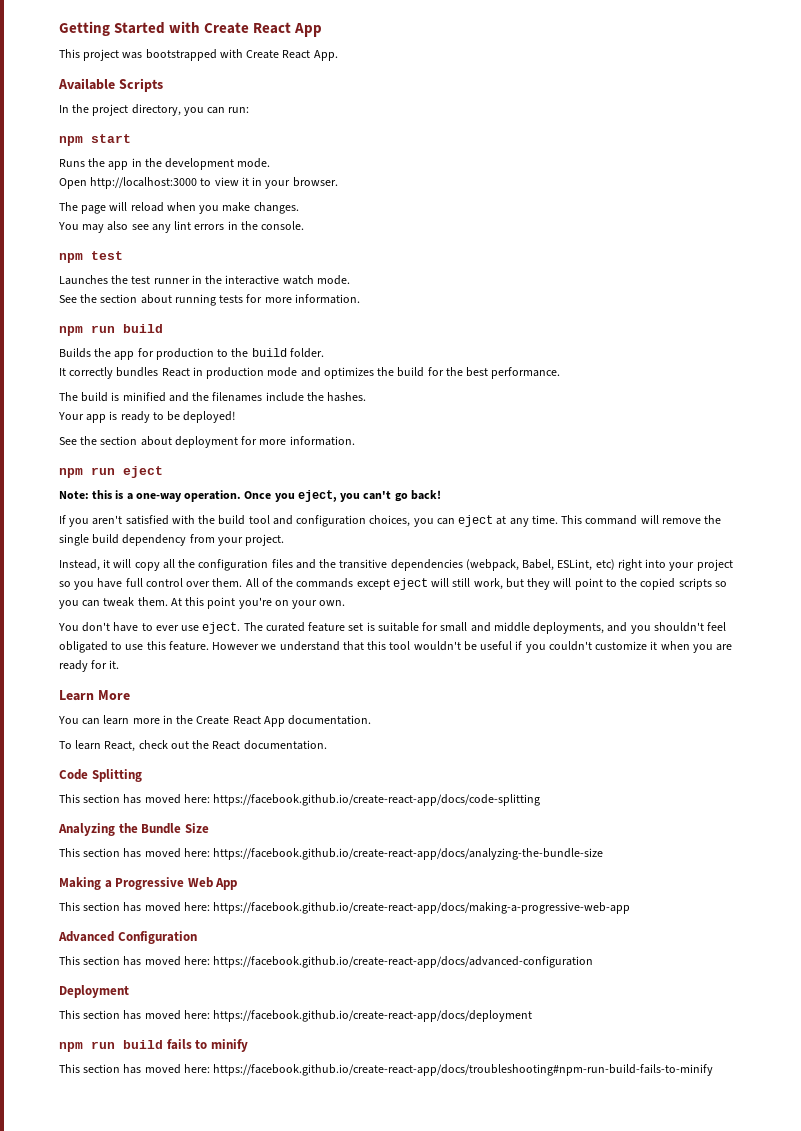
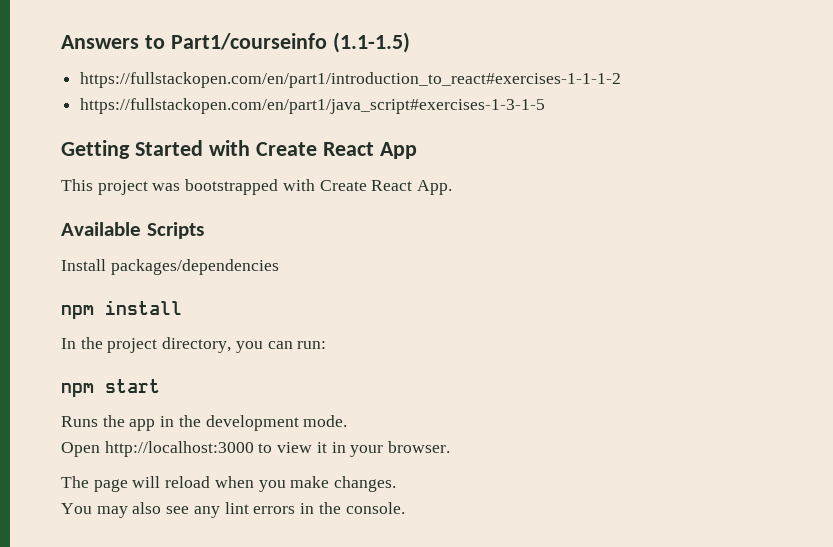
(59, 28) none -> [61,32,410,53] [80,72,622,88] [80,98,546,114] Answers to Part1/courseinfo (1.1-1.5) // https://fullstackopen.com/en/part1/introduction_to_react#exercises-1-1-1-2 // https://fullstackopen.com/en/part1/java_script#exercises-1-3-1-5 //
(163, 85) none -> [61,259,279,275] [61,300,182,319] // Install packages/dependencies // npm install
[59,251,123,263] [59,275,350,285] [59,294,360,306] [59,324,163,336] [59,348,324,360] [59,367,561,379] [59,392,367,402] [58,411,236,423] [59,436,355,448] [59,466,163,478] [59,490,441,502] [59,515,722,527] [59,534,285,546] [59,559,733,571] [59,578,727,590] [59,597,346,609] [58,622,727,634] [59,641,733,653] [59,660,120,672] [59,690,130,701] [58,715,372,727] [59,740,327,752] [59,769,142,782] [59,794,541,806] [58,823,209,836] [59,848,604,860] [59,877,238,890] [59,902,631,914] [58,931,197,944] [59,956,594,968] [59,985,129,998] [59,1010,533,1022] [59,1039,248,1052] [59,1064,714,1076] // npm test // Launches the test runner in the interactive watch mode. // See the section about running tests for more information. // npm run build // Builds the app for production to the build folder. // It correctly bundles React in production mode and optimizes the build for the best performance. // The build is minified and the filenames include the hashes. // Your app is ready to be deployed! // See the section about deployment for more information. // npm run eject // Note: this is a one-way operation. Once you eject, you can't go back! // If you aren't satisfied with the build tool and configuration choices, you can eject at any time. This command will remove the single build dependency from your project. // Instead, it will copy all the configuration files and the transitive dependencies (webpack, Babel, ESLint, etc) right into your project so you have full control over them. All of the commands except eject will still work, but they will point to the copied scripts so you can tweak them. At this point you're on your own. // You don't have to ever use eject. The curated feature set is suitable for small and middle deployments, and you shouldn't feel obligated to use this feature. However we understand that this tool wouldn't be useful if you couldn't customize it when you are ready for it. // Learn More // You can learn more in the Create React App documentation. // To learn React, check out the React documentation. // Code Splitting // This section has moved here: https://facebook.github.io/create-react-app/docs/code-splitting // Analyzing the Bundle Size // This section has moved here: https://facebook.github.io/create-react-app/docs/analyzing-the-bundle-size // Making a Progressive Web App // This section has moved here: https://facebook.github.io/create-react-app/docs/making-a-progressive-web-app // Advanced Configuration // This section has moved here: https://facebook.github.io/create-react-app/docs/advanced-configuration // Deployment // This section has moved here: https://facebook.github.io/create-react-app/docs/deployment // npm run build fails to minify // This section has moved here: https://facebook.github.io/create-react-app/docs/troubleshooting#npm-run-build-fails-to-minify -> (405, 508) none

